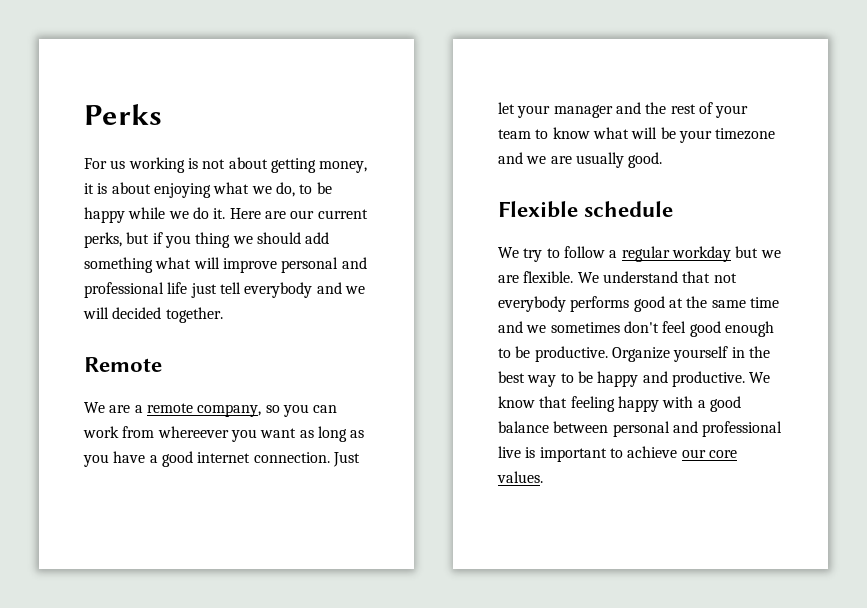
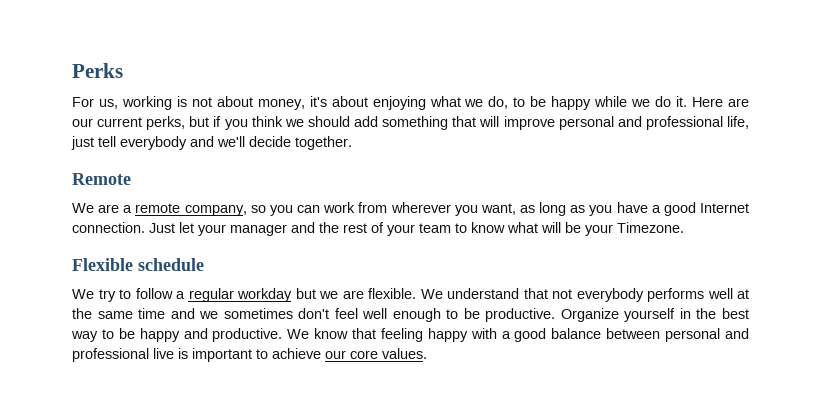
[110,160,126,169] us -> [98,99,118,109] us,
[270,158,368,173] [84,183,108,194] getting money, it is -> [257,96,327,110] money, it's
[195,232,231,248] thing -> [251,116,283,127] think
[155,257,192,269] what -> [452,116,477,127] that
[167,282,188,294] life -> [727,116,750,129] life,
[344,286,365,294] [83,307,162,319] we will decided -> [217,136,291,147] we'll decide
[157,426,297,442] whereever you want -> [390,202,516,216] wherever you want,
[197,452,251,463] internet -> [699,203,749,213] Internet
[715,128,776,140] [498,152,663,168] timezone and we are usually good. -> [617,222,684,233] Timezone.
[633,296,665,312] good -> [707,288,733,299] well
[689,321,721,337] good -> [362,308,388,319] well

